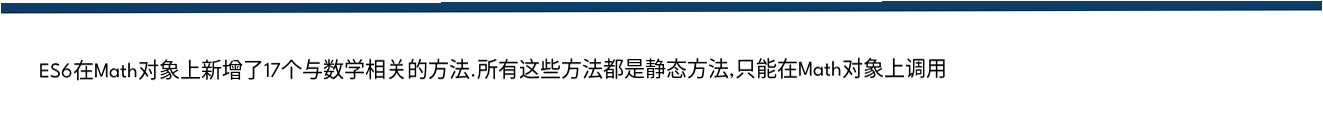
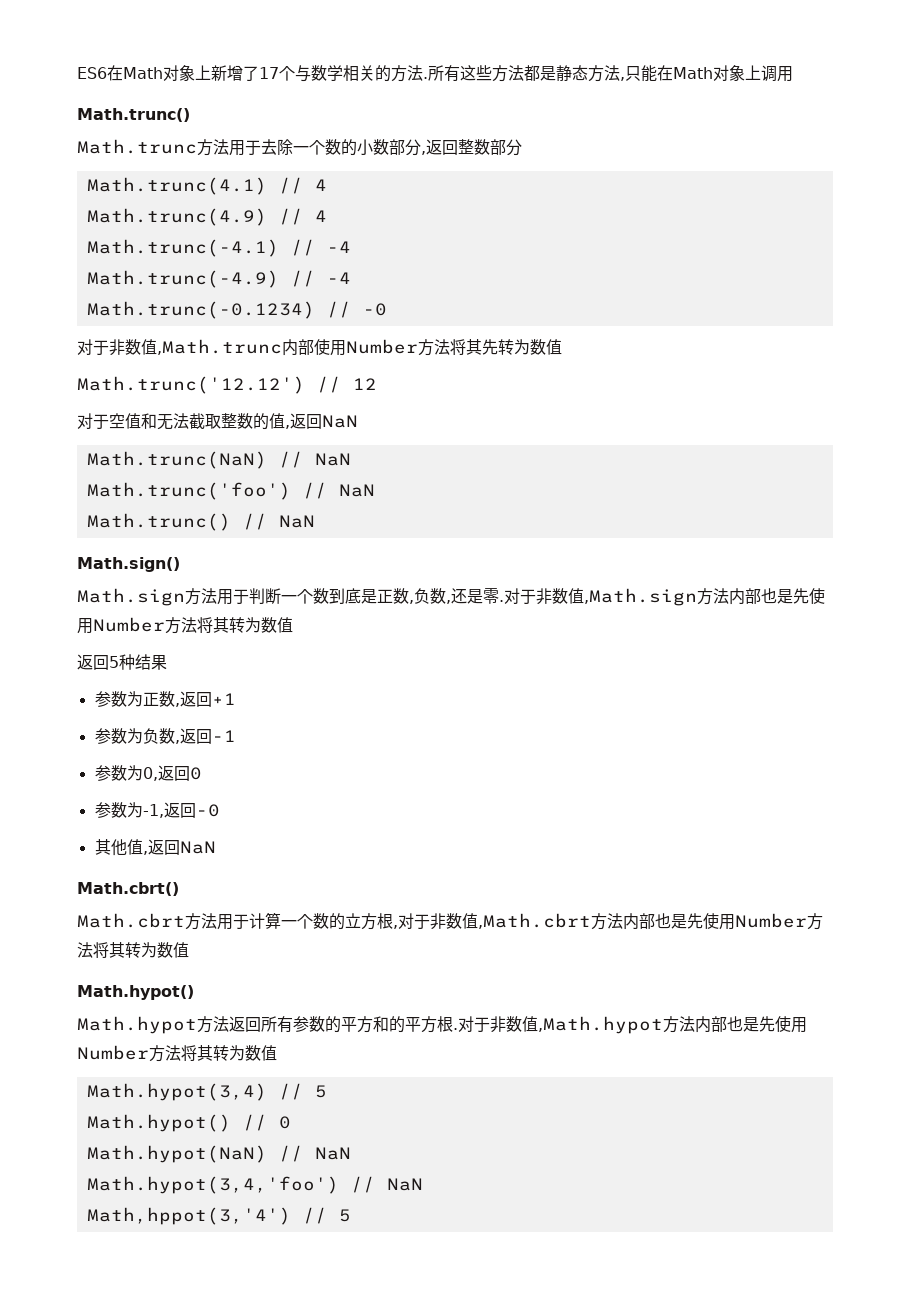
(948, 69) none -> [77,108,190,122] [77,139,522,156] [86,177,327,195] [86,208,327,226] [86,239,351,257] [86,270,351,288] [86,301,387,319] [77,339,562,356] [77,376,377,394] [77,413,358,430] [86,451,351,469] [86,482,375,500] [86,513,315,531] [77,557,180,572] [77,588,825,606] [77,617,293,634] [77,654,167,670] [94,691,236,707] [94,728,236,744] [94,765,202,781] [94,802,220,818] [94,839,216,856] [77,882,179,896] [77,912,823,930] [77,942,189,958] [77,985,194,1000] [77,1016,807,1034] [77,1045,277,1062] [86,1083,327,1101] [86,1114,291,1132] [86,1145,351,1163] [86,1176,423,1194] [86,1207,351,1225] // Math.trunc() // Math.trunc方法用于去除一个数的小数部分,返回整数部分 // Math.trunc(4.1) // 4 // Math.trunc(4.9) // 4 // Math.trunc(-4.1) // -4 // Math.trunc(-4.9) // -4 // Math.trunc(-0.1234) // -0 // 对于非数值,Math.trunc内部使用Number方法将其先转为数值 // Math.trunc('12.12') // 12 // 对于空值和无法截取整数的值,返回NaN // Math.trunc(NaN) // NaN // Math.trunc('foo') // NaN // Math.trunc() // NaN // Math.sign() // Math.sign方法用于判断一个数到底是正数,负数,还是零.对于非数值,Math.sign方法内部也是先使用Number方法将其转为数值 // 返回5种结果 // 参数为正数,返回+1 // 参数为负数,返回-1 // 参数为0,返回0 // 参数为-1,返回-0 // 其他值,返回NaN // Math.cbrt() // Math.cbrt方法用于计算一个数的立方根,对于非数值,Math.cbrt方法内部也是先使用Number方法将其转为数值 // Math.hypot() // Math.hypot方法返回所有参数的平方和的平方根.对于非数值,Math.hypot方法内部也是先使用Number方法将其转为数值 // Math.hypot(3,4) // 5 // Math.hypot() // 0 // Math.hypot(NaN) // NaN // Math.hypot(3,4,'foo') // NaN // Math,hppot(3,'4') // 5

